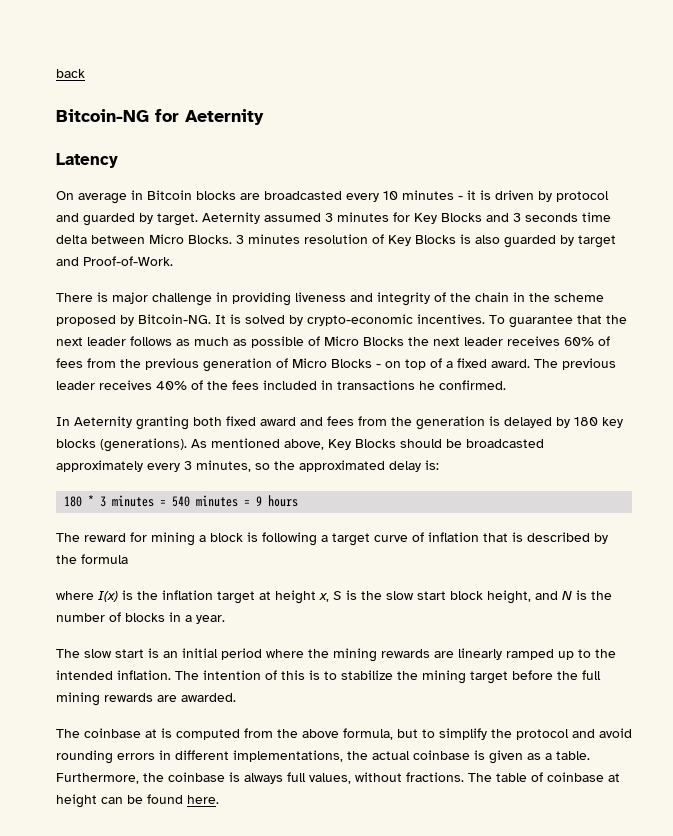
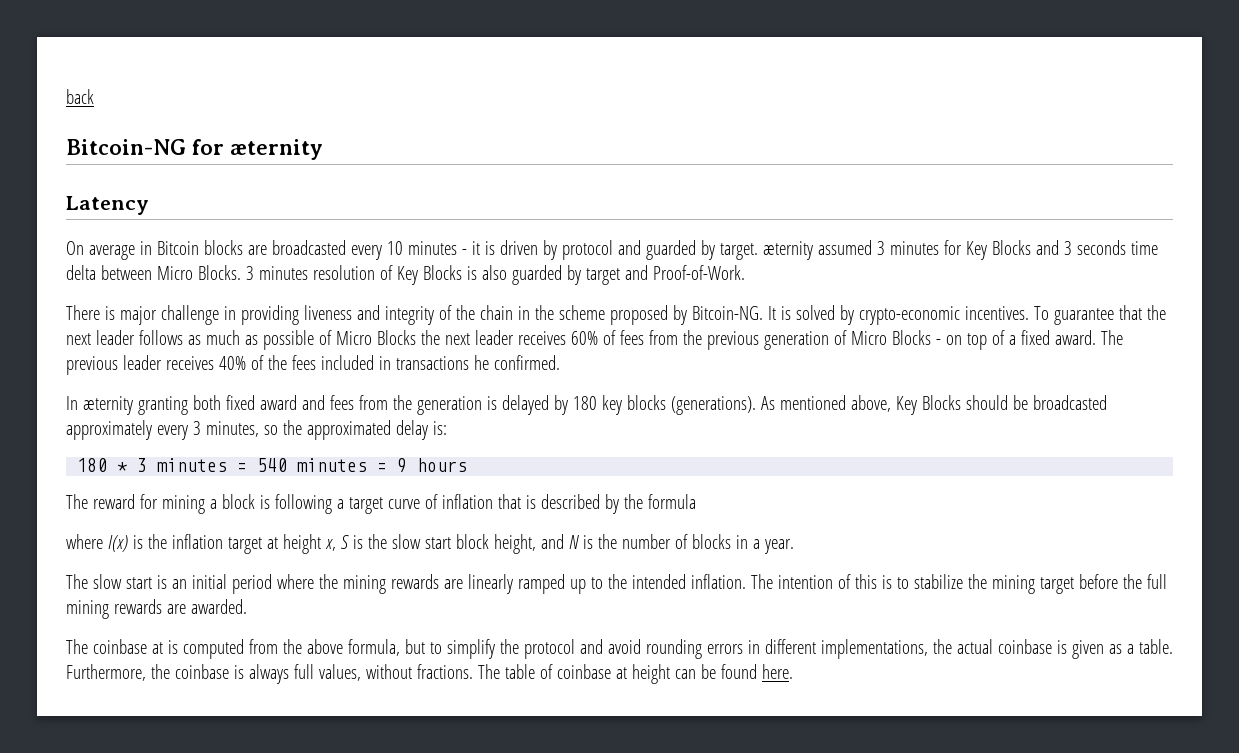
[185,109,264,125] Aeternity -> [230,139,323,160] æternity
[202,212,260,224] Aeternity -> [762,241,813,260] æternity
[74,416,132,428] Aeternity -> [82,396,133,415] æternity

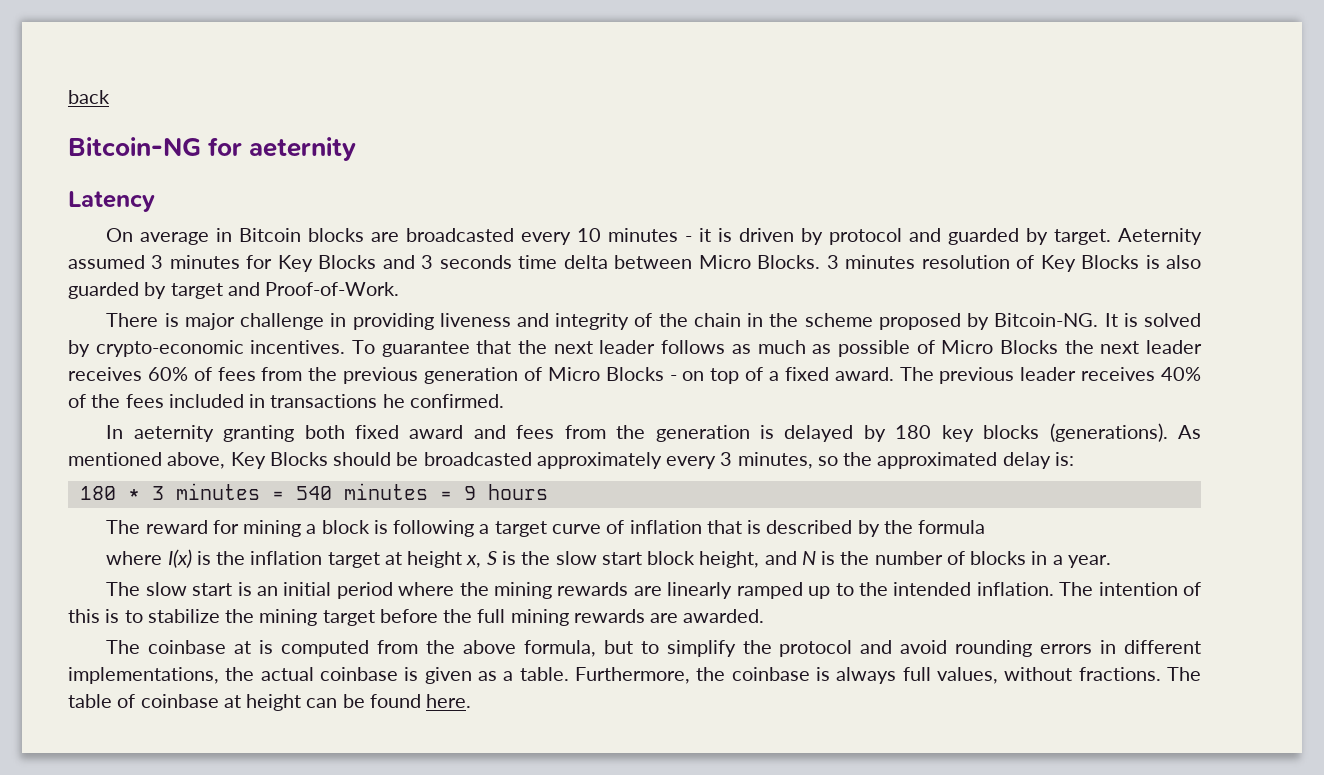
[230,139,323,160] æternity -> [249,137,357,161] aeternity
[762,241,813,260] æternity -> [1118,228,1203,245] Aeternity
[82,396,133,415] æternity -> [133,425,214,442] aeternity

